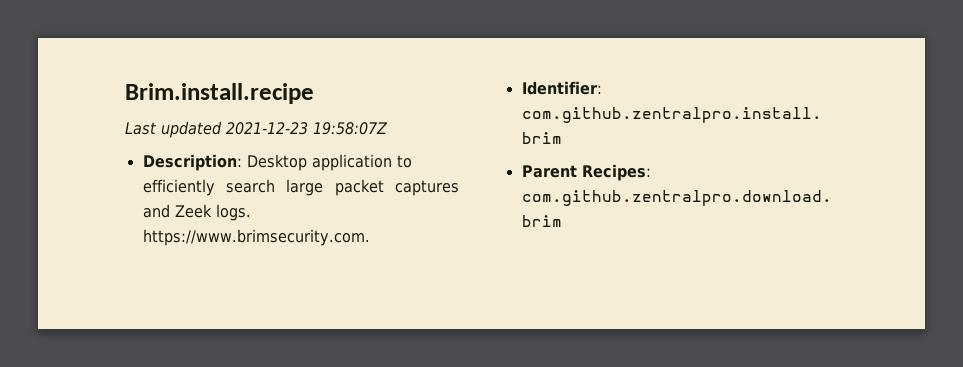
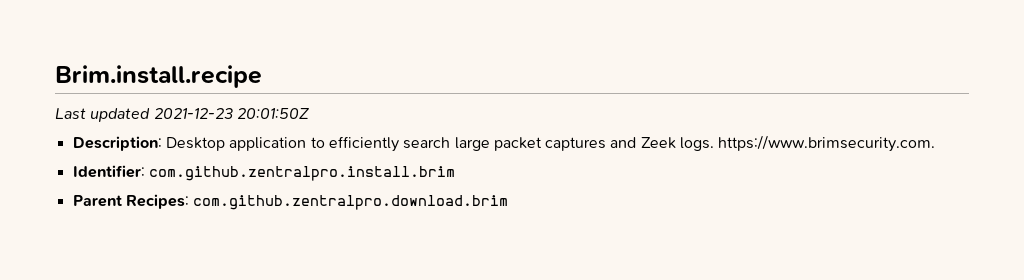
[313,122,388,135] 19:58:07Z -> [236,108,310,119] 20:01:50Z

